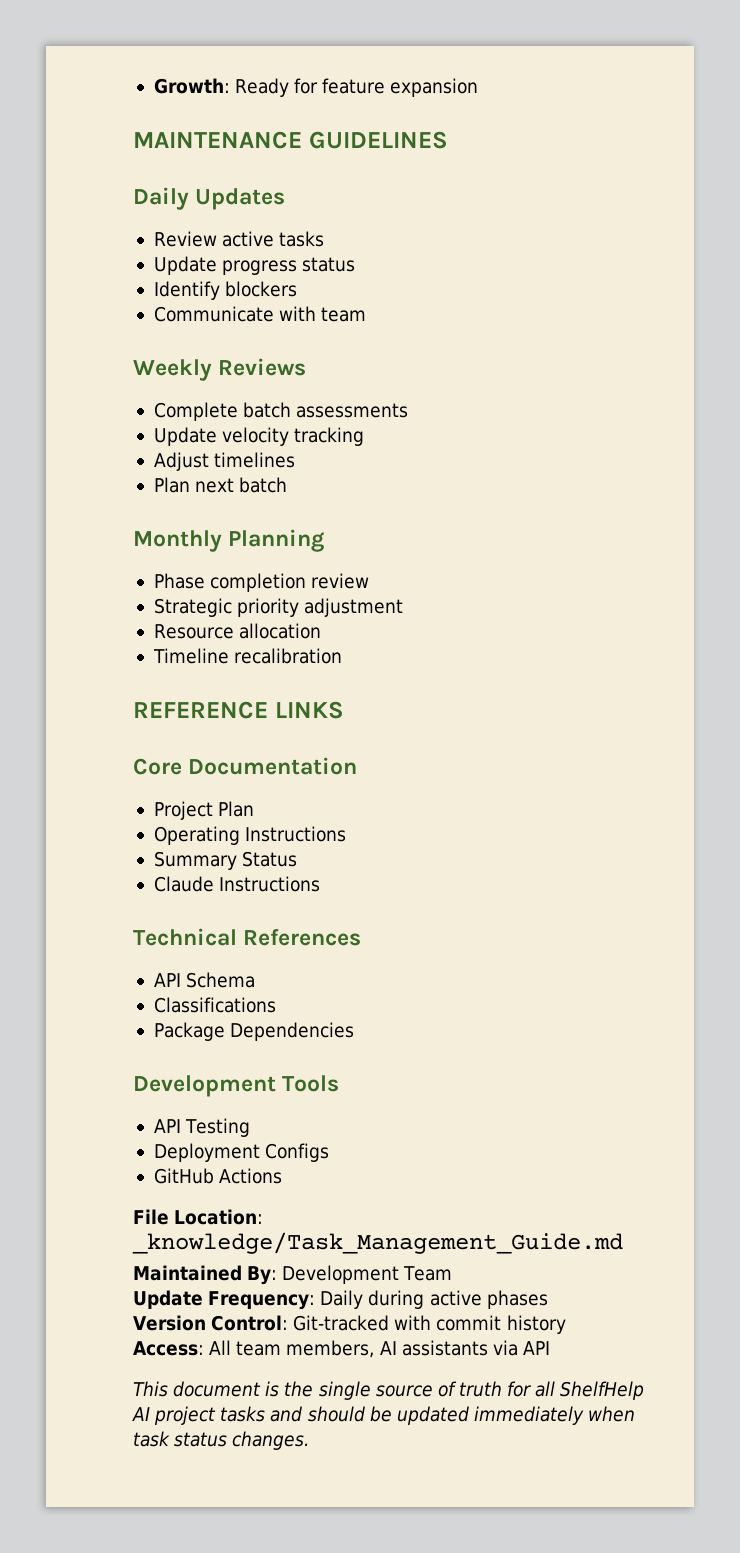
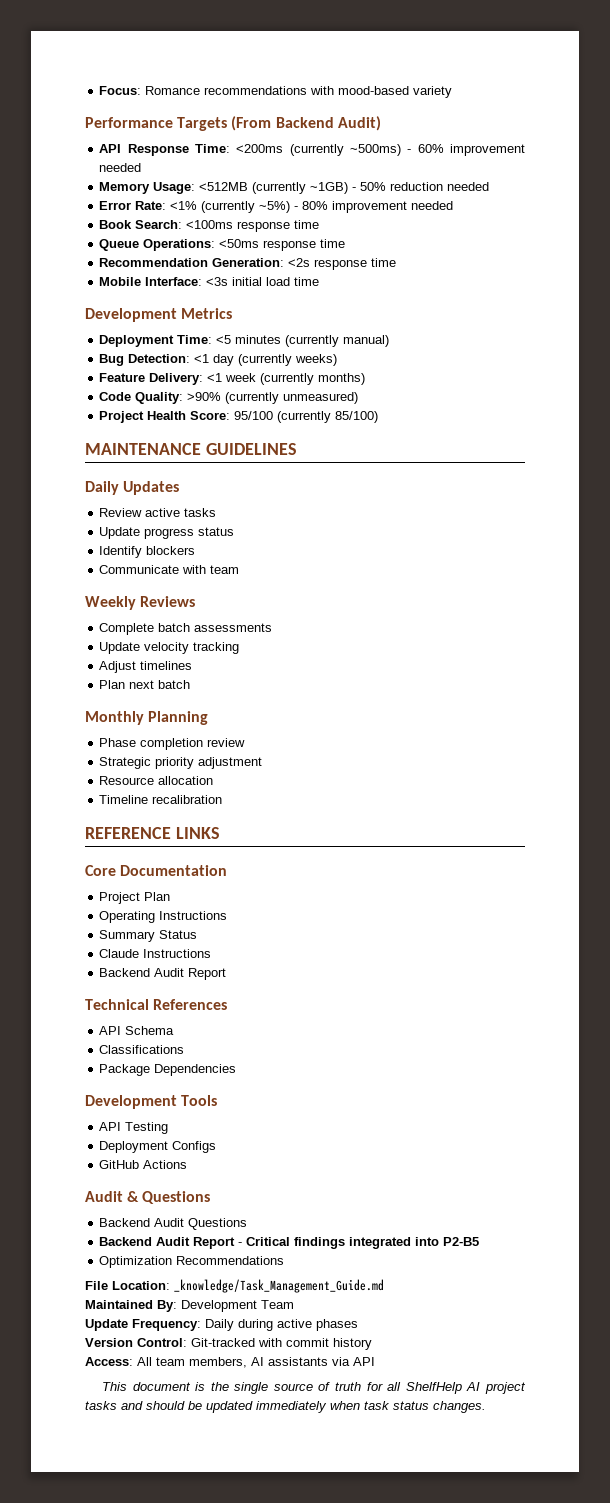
[153,78,479,97] Growth: Ready for feature expansion -> [99,86,453,98] [85,116,381,131] [99,144,525,156] [99,163,142,172] [99,182,490,194] [99,201,454,213] [99,220,320,232] [99,239,346,251] [99,258,397,270] [99,277,320,286] [85,308,233,322] [99,335,390,347] [99,354,338,366] [99,373,366,385] [99,392,359,404] [99,411,379,423] Focus: Romance recommendations with mood-based variety // Performance Targets (From Backend Audit) // API Response Time: <200ms (currently ~500ms) - 60% improvement needed // Memory Usage: <512MB (currently ~1GB) - 50% reduction needed // Error Rate: <1% (currently ~5%) - 80% improvement needed // Book Search: <100ms response time // Queue Operations: <50ms response time // Recommendation Generation: <2s response time // Mobile Interface: <3s initial load time // Development Metrics // Deployment Time: <5 minutes (currently manual) // Bug Detection: <1 day (currently weeks) // Feature Delivery: <1 week (currently months) // Code Quality: >90% (currently unmeasured) // Project Health Score: 95/100 (currently 85/100)
(321, 884) none -> [99,968,227,980] // Backend Audit Report
(283, 1176) none -> [85,1191,211,1204] [99,1218,248,1230] [99,1237,480,1249] [99,1256,285,1268] // Audit & Questions // Backend Audit Questions // Backend Audit Report - Critical findings integrated into P2-B5 // Optimization Recommendations

